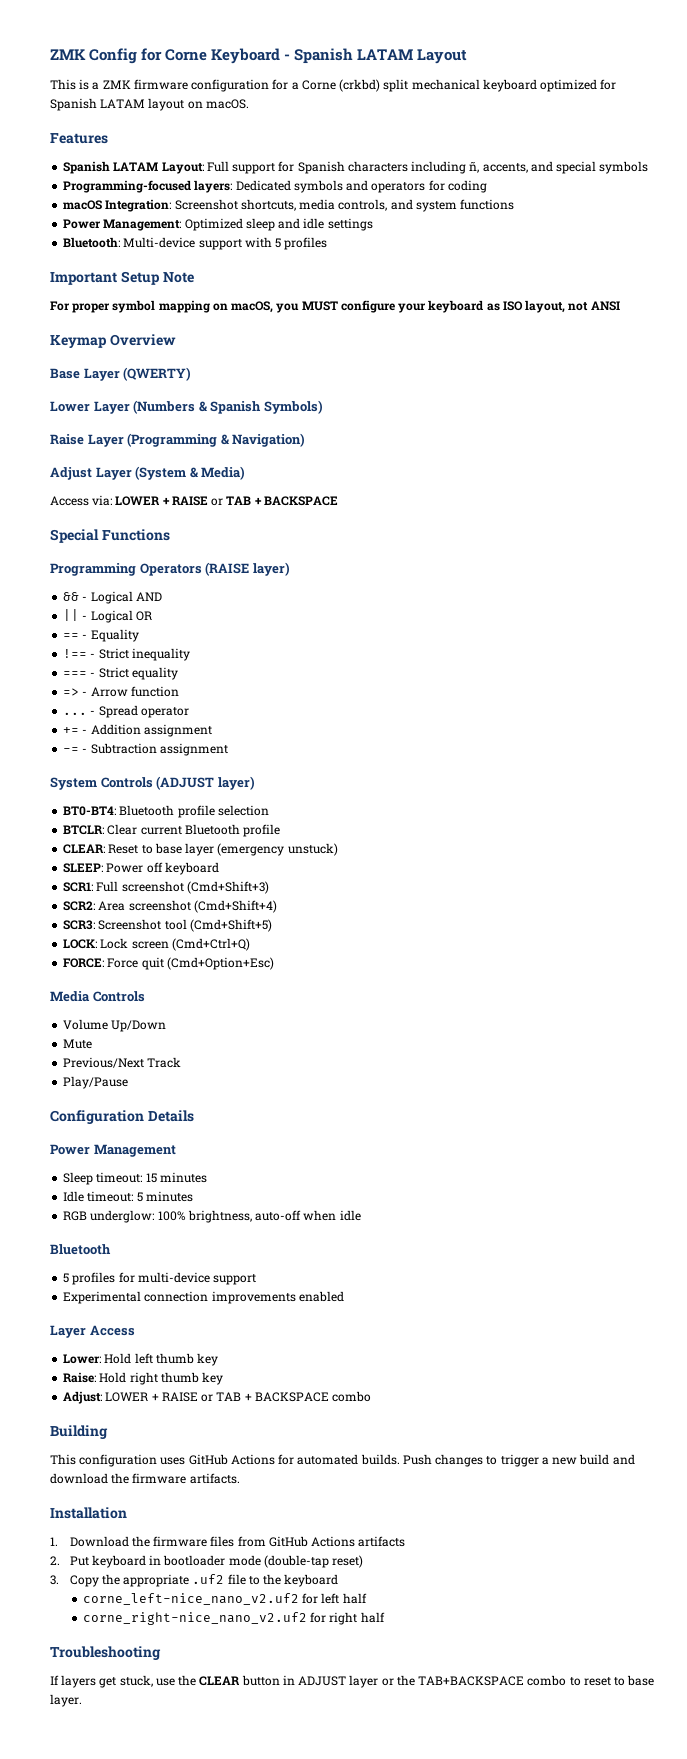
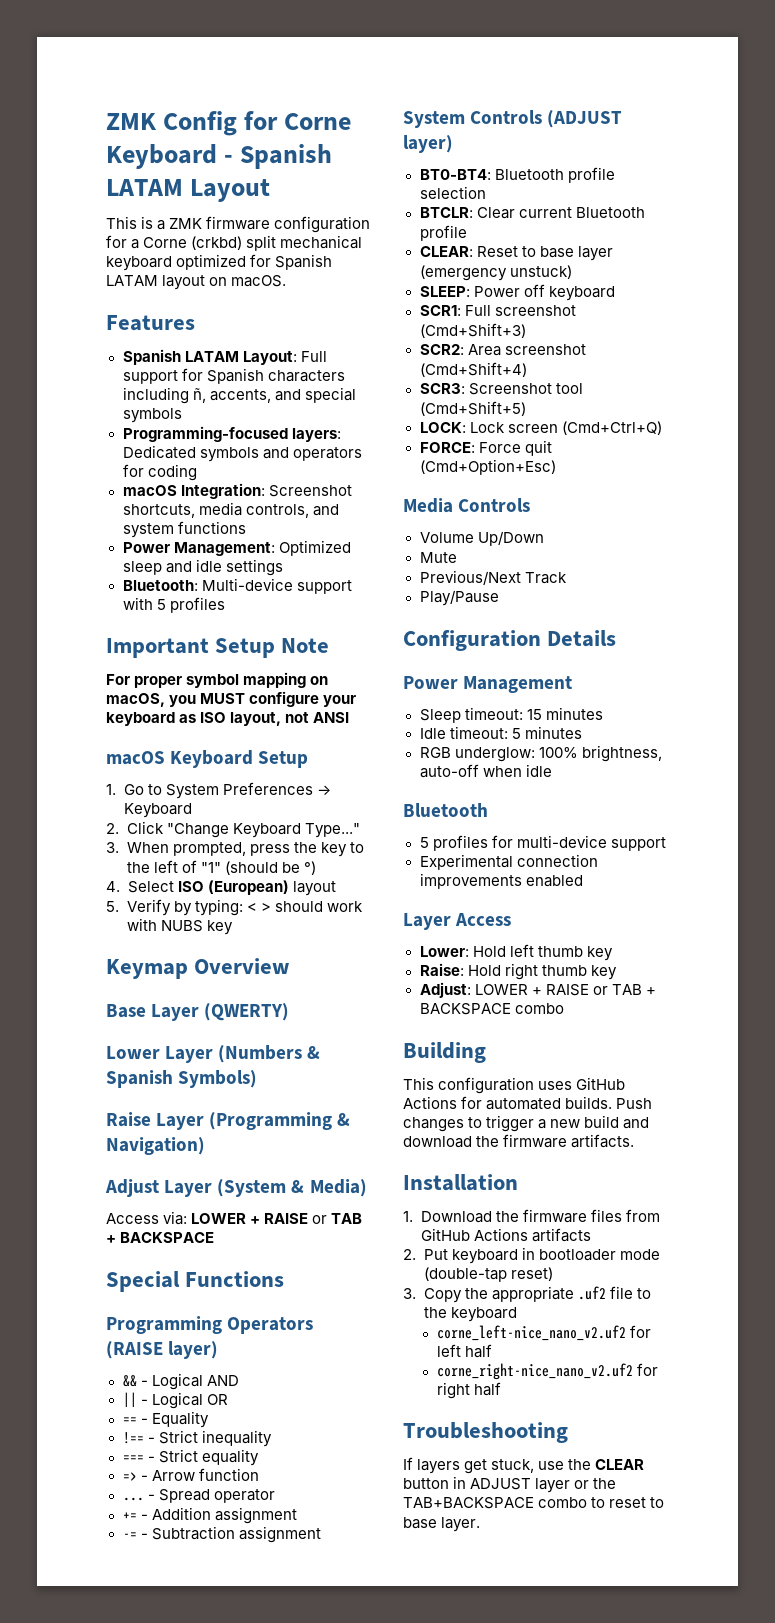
(620, 306) none -> [106,750,309,768] [106,782,331,799] [123,803,192,818] [106,821,360,838] [106,842,364,857] [126,860,316,875] [106,880,336,896] [106,899,363,916] [126,918,233,935] // macOS Keyboard Setup // 1. Go to System Preferences → Keyboard // 2. Click "Change Keyboard Type..." // 3. When prompted, press the key to the left of "1" (should be °) // 4. Select ISO (European) layout // 5. Verify by typing: < > should work with NUBS key

